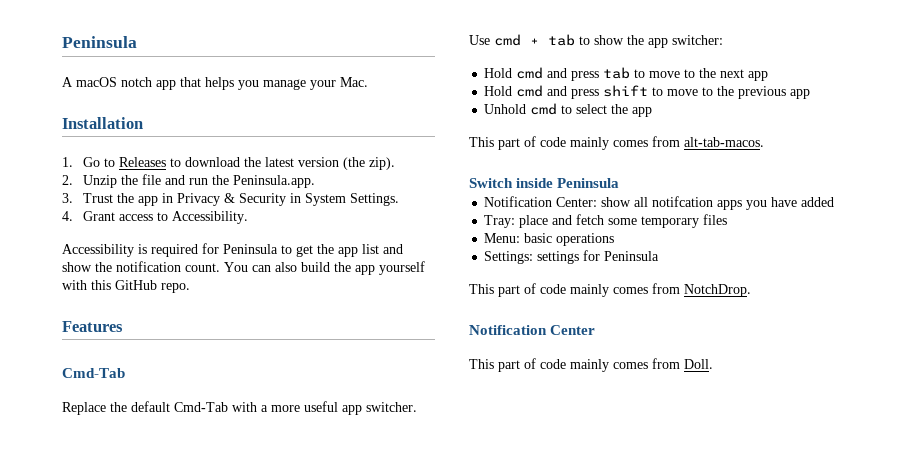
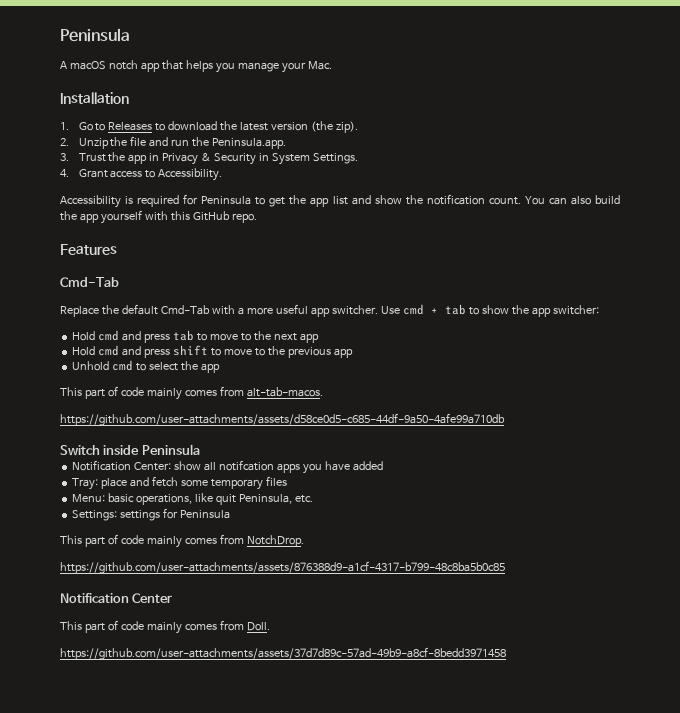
(764, 142) none -> [60,413,505,426] // https://github.com/user-attachments/assets/d58ce0d5-c685-44df-9a50-4afe99a710db
[556,233,615,246] operations -> [136,493,313,505] operations, like quit Peninsula, etc.
(751, 290) none -> [60,561,505,574] // https://github.com/user-attachments/assets/876388d9-a1cf-4317-b799-48c8ba5b0c85
(713, 364) none -> [60,647,506,660] // https://github.com/user-attachments/assets/37d7d89c-57ad-49b9-a8cf-8bedd3971458

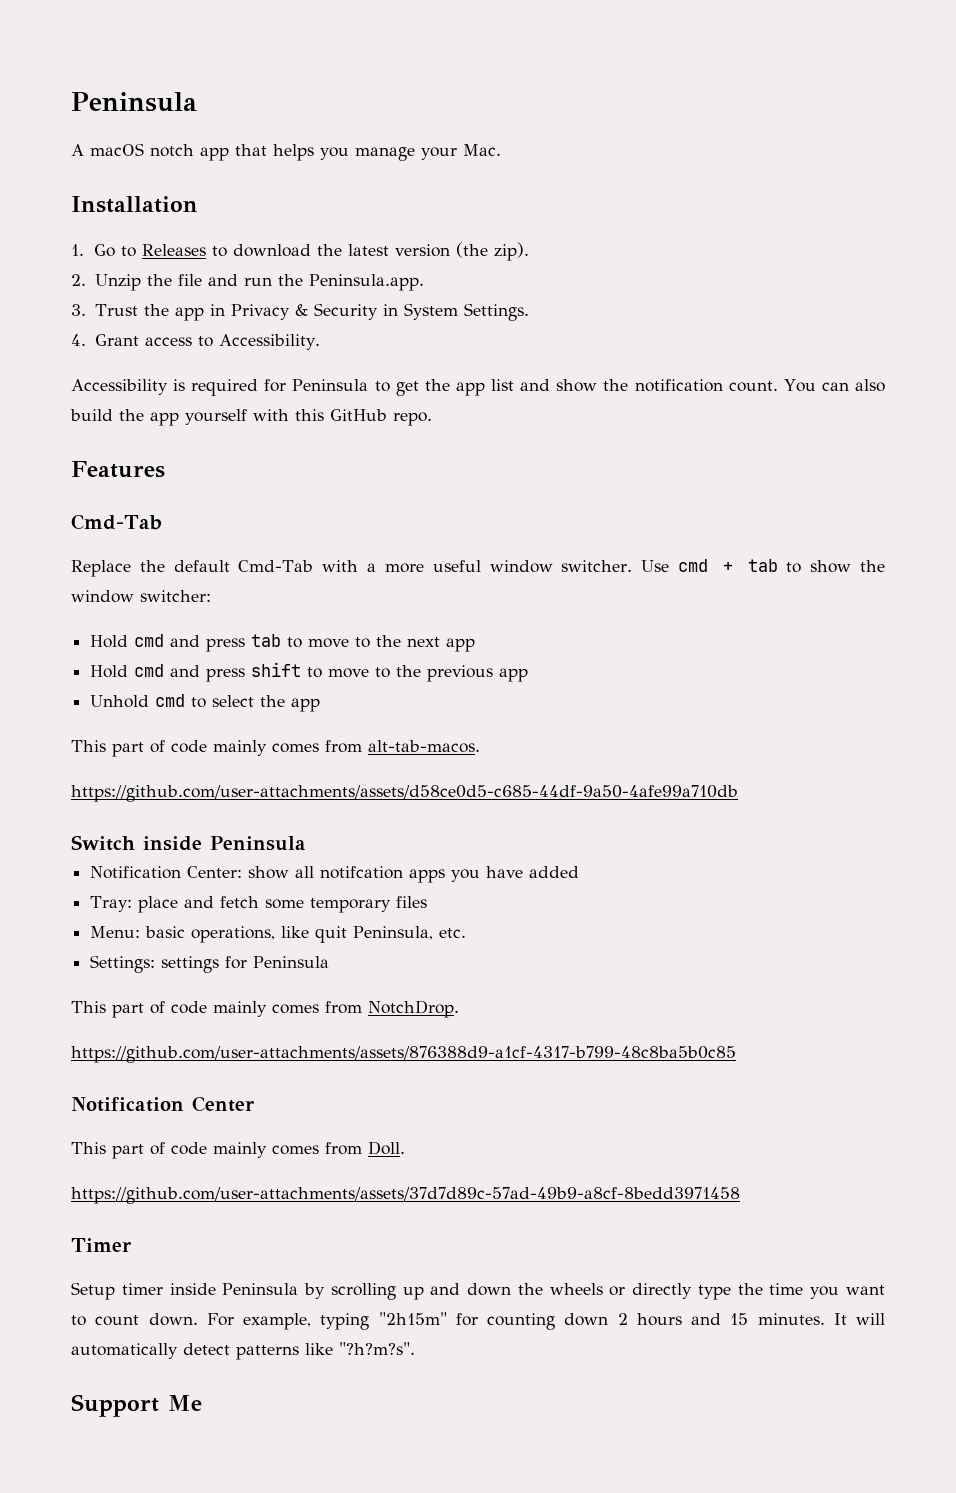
[310,307,330,317] app -> [489,560,553,573] window
[531,307,551,317] app -> [71,590,134,603] window
(506, 653) none -> [71,1238,132,1252] [71,1282,885,1300] [71,1312,885,1330] [71,1342,415,1360] [71,1394,202,1417] // Timer // Setup timer inside Peninsula by scrolling up and down the wheels or directly type the time you want to count down. For example, typing "2h15m" for counting down 2 hours and 15 minutes. It will automatically detect patterns like "?h?m?s". // Support Me

